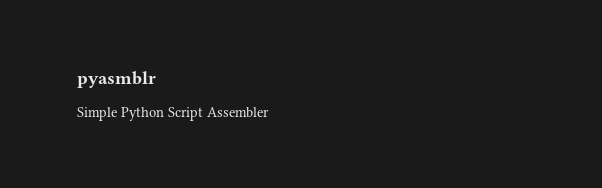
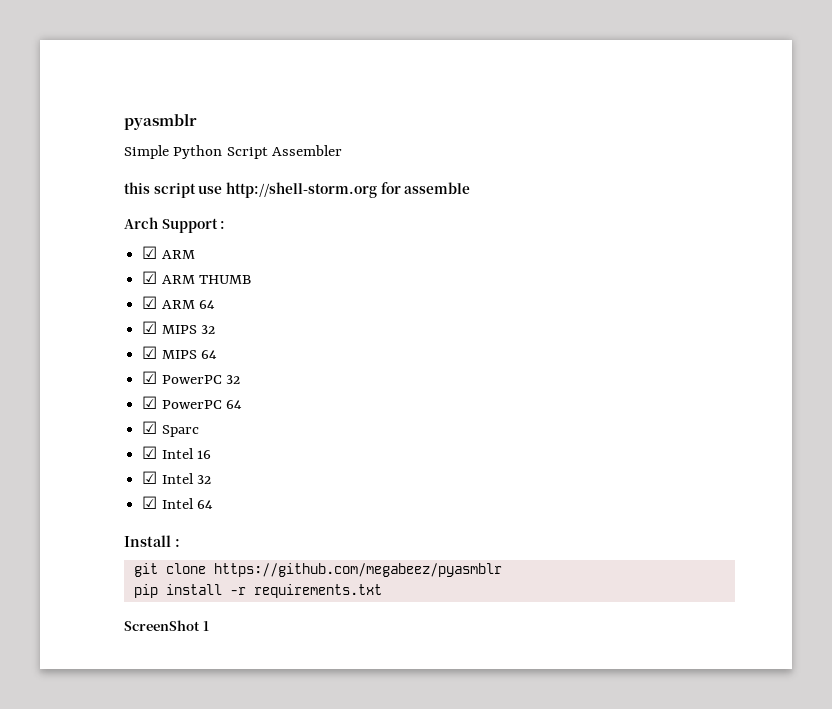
(269, 112) none -> [124,182,471,198] [124,217,226,233] [142,246,195,259] [142,271,252,284] [142,296,216,309] [142,321,216,334] [142,346,218,359] [142,371,241,384] [142,396,243,409] [142,421,199,437] [142,446,212,459] [142,471,212,484] [142,496,214,509] [124,535,180,547] [133,563,502,577] [133,584,382,598] [124,620,209,631] // this script use http://shell-storm.org for assemble // Arch Support : // ☑ ARM // ☑ ARM THUMB // ☑ ARM 64 // ☑ MIPS 32 // ☑ MIPS 64 // ☑ PowerPC 32 // ☑ PowerPC 64 // ☑ Sparc // ☑ Intel 16 // ☑ Intel 32 // ☑ Intel 64 // Install : // git clone https://github.com/megabeez/pyasmblr // pip install -r requirements.txt // ScreenShot 1

